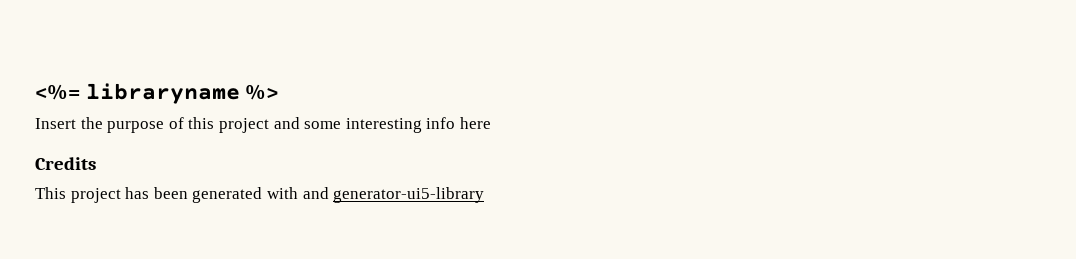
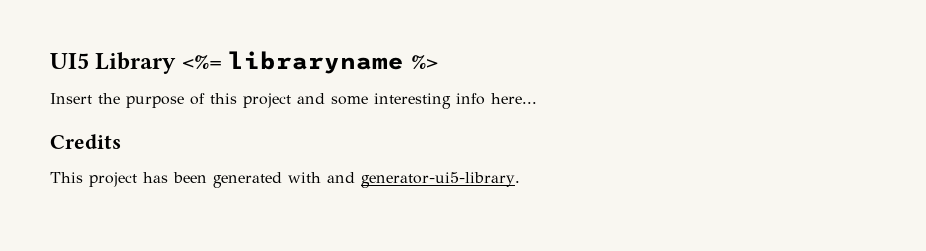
(35, 92) none -> [50,52,177,74] UI5 Library
[459,117,491,129] here -> [491,93,537,104] here...
[333,187,485,203] generator-ui5-library -> [361,172,520,188] generator-ui5-library.

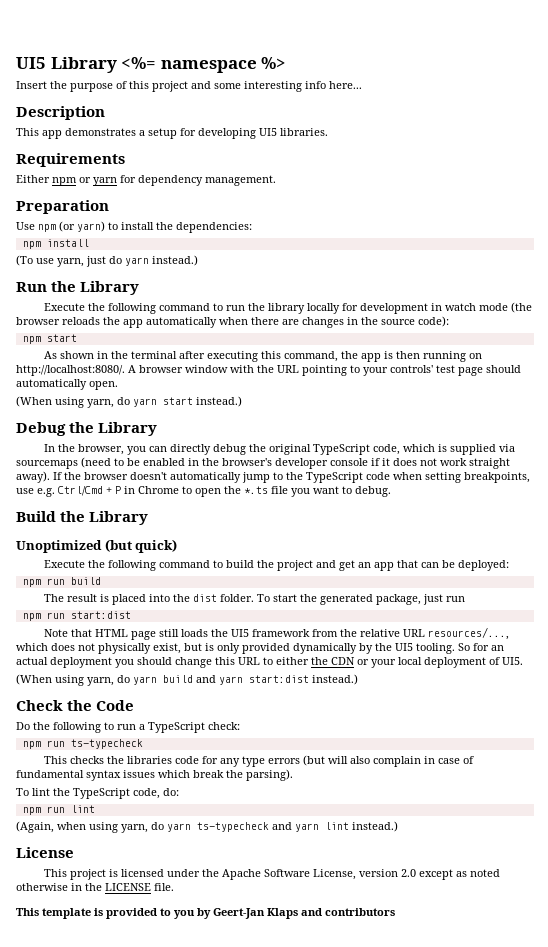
[228,51,405,74] libraryname -> [160,60,257,73] namespace
[50,134,121,149] [50,172,520,188] Credits // This project has been generated with and generator-ui5-library. -> [16,106,105,120] [16,128,328,139] [16,153,125,167] [16,175,276,186] [16,200,109,214] [16,221,252,233] [22,239,89,249] [16,255,198,267] [16,281,140,295] [43,302,532,314] [16,316,449,328] [22,334,77,344] [43,351,482,362] [16,365,521,376] [16,379,118,390] [16,396,242,408] [16,422,158,436] [43,444,515,455] [16,457,510,469] [16,471,530,483] [16,486,391,497] [16,511,149,525] [16,539,178,553] [43,560,509,571] [22,577,101,587] [43,594,465,605] [22,611,131,621] [43,627,509,640] [16,643,504,654] [16,657,523,668] [16,674,358,686] [16,700,135,711] [16,722,240,733] [22,739,143,749] [43,755,474,767] [16,769,293,781] [16,788,179,799] [22,805,95,815] [16,821,398,833] [16,847,74,858] [43,869,500,880] [16,883,174,891] [16,908,395,919] Description // This app demonstrates a setup for developing UI5 libraries. // Requirements // Either npm or yarn for dependency management. // Preparation // Use npm (or yarn) to install the dependencies: // npm install // (To use yarn, just do yarn instead.) // Run the Library // Execute the following command to run the library locally for development in watch mode (the browser reloads the app automatically when there are changes in the source code): // npm start // As shown in the terminal after executing this command, the app is then running on http://localhost:8080/. A browser window with the URL pointing to your controls' test page should automatically open. // (When using yarn, do yarn start instead.) // Debug the Library // In the browser, you can directly debug the original TypeScript code, which is supplied via sourcemaps (need to be enabled in the browser's developer console if it does not work straight away). If the browser doesn't automatically jump to the TypeScript code when setting breakpoints, use e.g. Ctrl/Cmd + P in Chrome to open the *.ts file you want to debug. // Build the Library // Unoptimized (but quick) // Execute the following command to build the project and get an app that can be deployed: // npm run build // The result is placed into the dist folder. To start the generated package, just run // npm run start:dist // Note that HTML page still loads the UI5 framework from the relative URL resources/..., which does not physically exist, but is only provided dynamically by the UI5 tooling. So for an actual deployment you should change this URL to either the CDN or your local deployment of UI5. // (When using yarn, do yarn build and yarn start:dist instead.) // Check the Code // Do the following to run a TypeScript check: // npm run ts-typecheck // This checks the libraries code for any type errors (but will also complain in case of fundamental syntax issues which break the parsing). // To lint the TypeScript code, do: // npm run lint // (Again, when using yarn, do yarn ts-typecheck and yarn lint instead.) // License // This project is licensed under the Apache Software License, version 2.0 except as noted otherwise in the LICENSE file. // This template is provided to you by Geert-Jan Klaps and contributors

